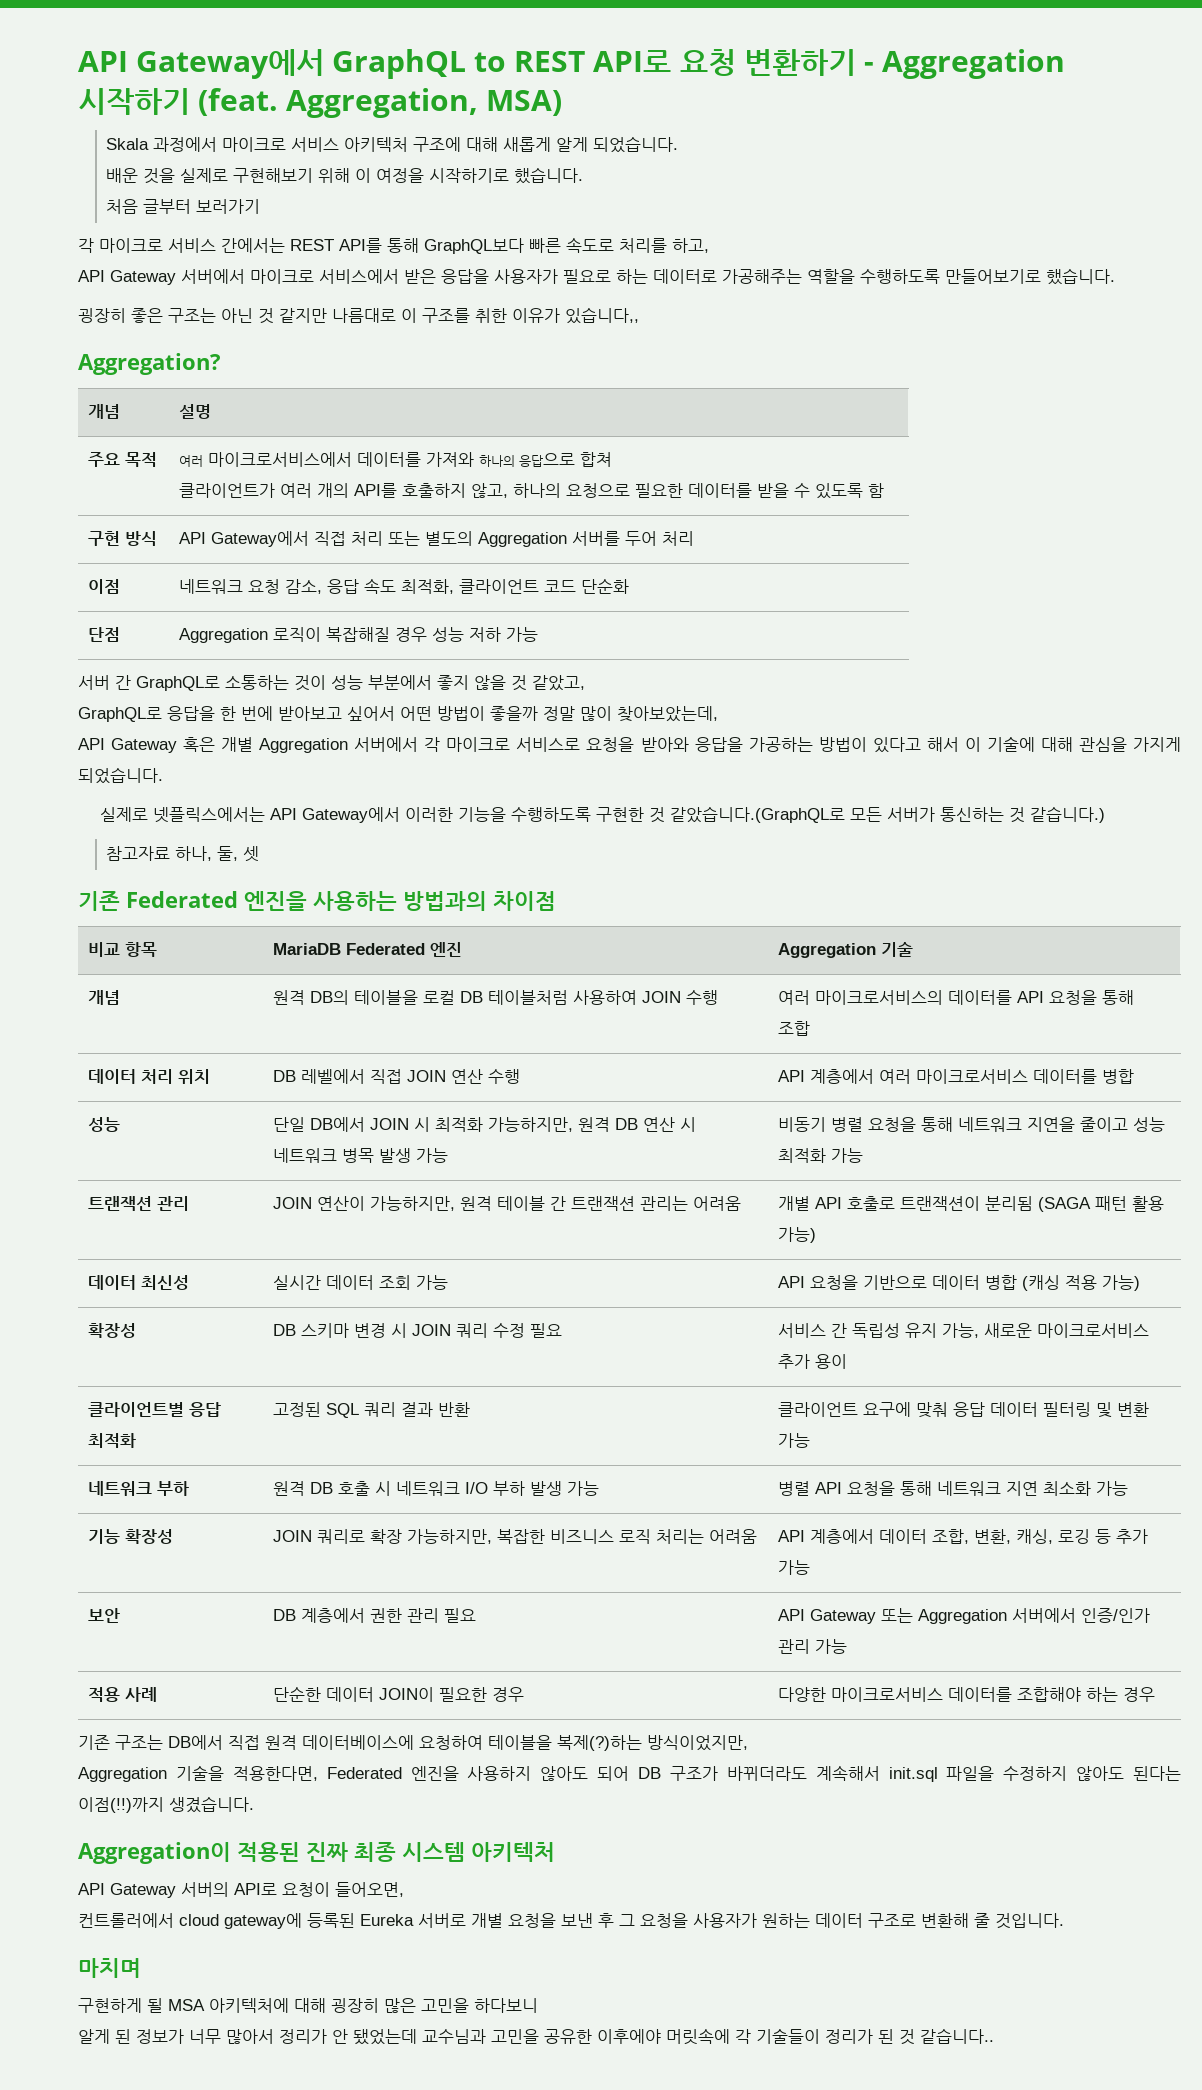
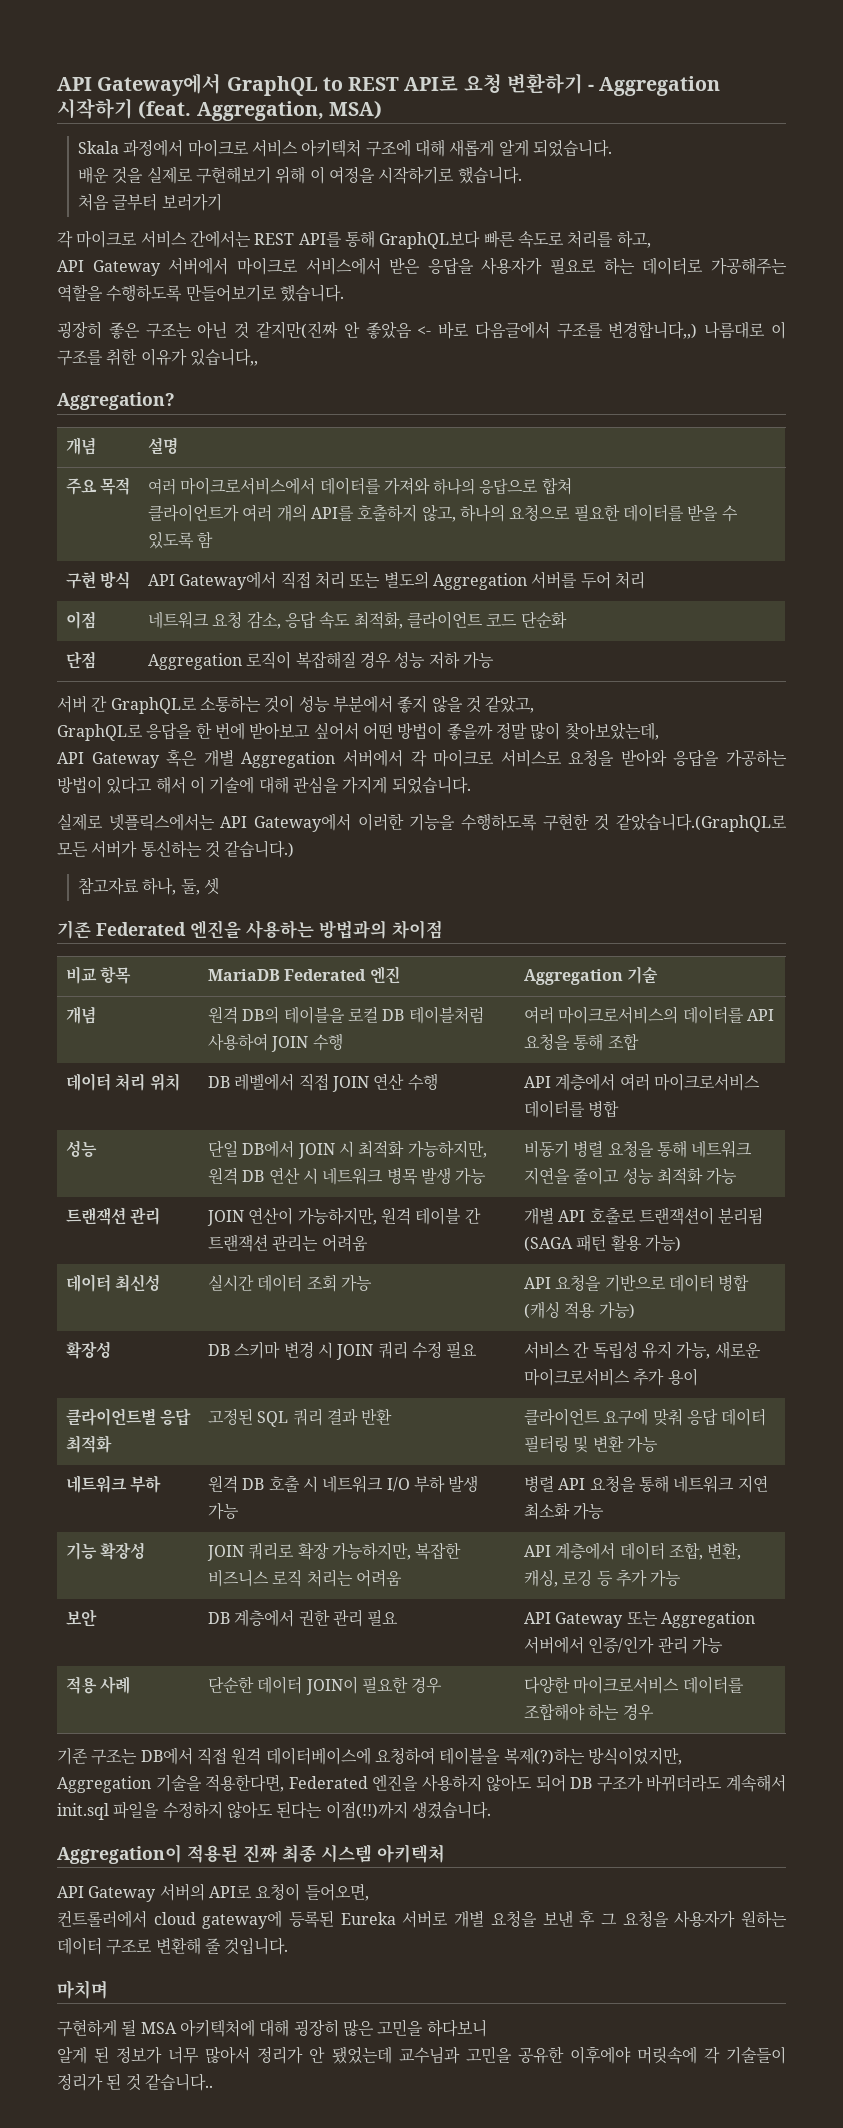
[279,308,327,323] 같지만 -> [255,321,698,339] 같지만(진짜 안 좋았음 <- 바로 다음글에서 구조를 변경합니다,,)

